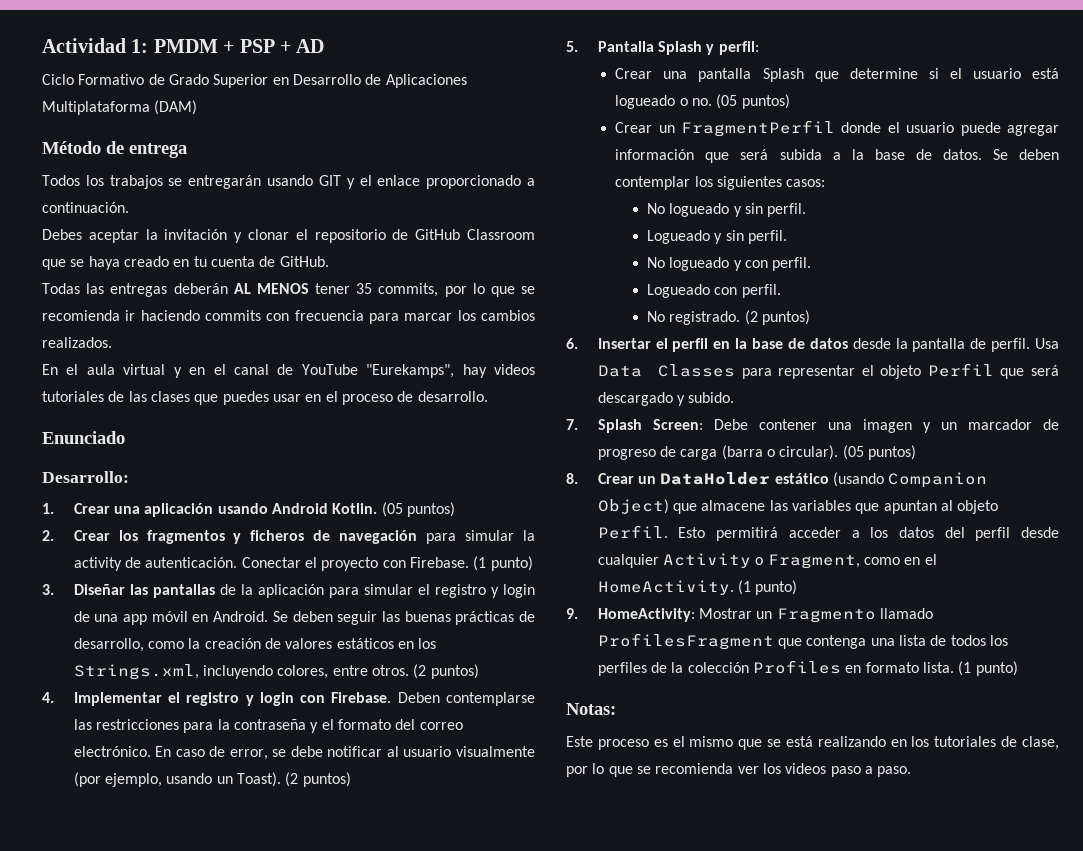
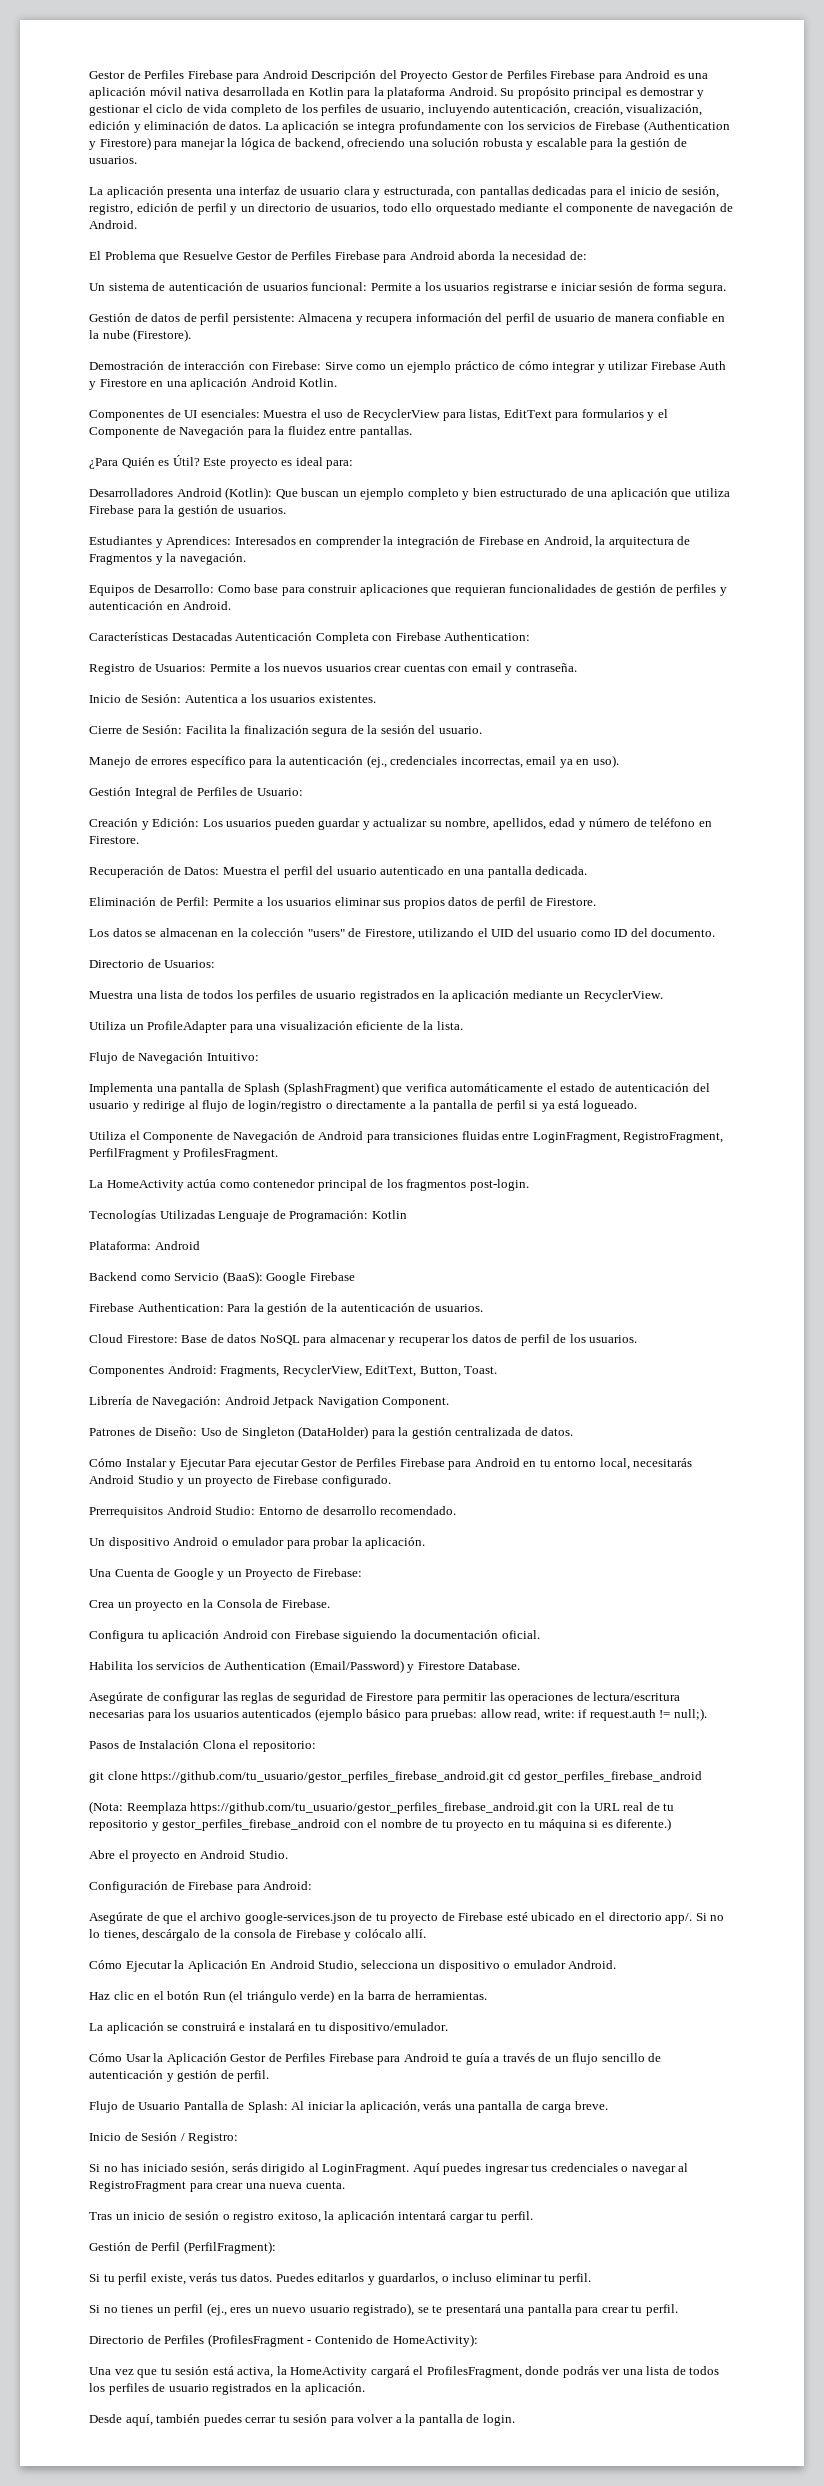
[42,38,325,53] [42,74,467,88] [42,100,198,115] [42,141,187,158] [42,175,535,189] [42,202,129,213] [42,229,536,243] [42,256,329,270] [42,283,536,297] [42,310,535,324] [42,337,112,348] [42,364,535,378] [42,391,488,405] [42,431,125,444] [42,471,129,483] [42,502,455,517] [42,530,535,544] [73,556,533,571] [42,584,535,598] [73,611,535,625] [73,638,437,652] [73,664,479,680] [42,692,535,706] [73,719,463,733] [73,746,536,760] [73,772,351,787] [566,41,759,55] [615,68,1059,82] [615,94,790,109] [615,120,1059,137] [615,149,1059,163] [615,176,826,190] [646,203,807,217] [646,230,787,244] [646,257,812,271] [646,284,781,298] [646,310,810,325] [566,338,1059,352] [597,363,1059,379] [597,392,735,406] [566,419,1059,433] [597,445,916,460] [566,472,988,488] [597,499,999,514] [597,525,1059,541] [597,553,937,569] [597,580,798,595] [566,608,933,623] [597,633,1008,650] [597,660,1018,676] [566,703,616,715] [566,736,1059,750] [566,763,912,777] Actividad 1: PMDM + PSP + AD // Ciclo Formativo de Grado Superior en Desarrollo de Aplicaciones Multiplataforma (DAM) // Método de entrega // Todos los trabajos se entregarán usando GIT y el enlace proporcionado a continuación. // Debes aceptar la invitación y clonar el repositorio de GitHub Classroom que se haya creado en tu cuenta de GitHub. // Todas las entregas deberán AL MENOS tener 35 commits, por lo que se recomienda ir haciendo commits con frecuencia para marcar los cambios realizados. // En el aula virtual y en el canal de YouTube "Eurekamps", hay videos tutoriales de las clases que puedes usar en el proceso de desarrollo. // Enunciado // Desarrollo: // 1. Crear una aplicación usando Android Kotlin. (05 puntos) // 2. Crear los fragmentos y ficheros de navegación para simular la activity de autenticación. Conectar el proyecto con Firebase. (1 punto) // 3. Diseñar las pantallas de la aplicación para simular el registro y login de una app móvil en Android. Se deben seguir las buenas prácticas de desarrollo, como la creación de valores estáticos en los Strings.xml, incluyendo colores, entre otros. (2 puntos) // 4. Implementar el registro y login con Firebase. Deben contemplarse las restricciones para la contraseña y el formato del correo electrónico. En caso de error, se debe notificar al usuario visualmente (por ejemplo, usando un Toast). (2 puntos) // 5. Pantalla Splash y perfil: // Crear una pantalla Splash que determine si el usuario está logueado o no. (05 puntos) // Crear un FragmentPerfil donde el usuario puede agregar información que será subida a la base de datos. Se deben contemplar los siguientes casos: // No logueado y sin perfil. // Logueado y sin perfil. // No logueado y con perfil. // Logueado con perfil. // No registrado. (2 puntos) // 6. Insertar el perfil en la base de datos desde la pantalla de perfil. Usa Data Classes para representar el objeto Perfil que será descargado y subido. // 7. Splash Screen: Debe contener una imagen y un marcador de progreso de carga (barra o circular). (05 puntos) // 8. Crear un DataHolder estático (usando Companion Object) que almacene las variables que apuntan al objeto Perfil. Esto permitirá acceder a los datos del perfil desde cualquier Activity o Fragment, como en el HomeActivity. (1 punto) // 9. HomeActivity: Mostrar un Fragmento llamado ProfilesFragment que contenga una lista de todos los perfiles de la colección Profiles en formato lista. (1 punto) // Notas: // Este proceso es el mismo que se está realizando en los tutoriales de clase, por lo que se recomienda ver los videos paso a paso. -> [89,70,709,82] [89,87,704,99] [89,104,703,116] [89,120,730,133] [89,137,687,150] [89,156,137,164] [89,186,719,198] [89,203,733,215] [89,220,137,229] [89,251,587,263] [89,282,726,294] [89,313,725,325] [89,329,192,342] [89,361,727,373] [89,378,338,390] [89,409,668,421] [89,426,412,438] [89,455,354,469] [89,487,730,500] [89,505,286,517] [89,536,691,548] [89,553,246,565] [89,584,727,596] [89,601,232,610] [89,632,531,644] [89,663,577,675] [89,694,376,703] [89,725,482,737] [89,755,619,768] [89,787,303,799] [89,818,712,830] [89,836,139,844] [89,866,588,878] [89,897,597,909] [89,928,716,940] [89,959,216,968] [89,990,663,1002] [89,1021,463,1033] [89,1052,259,1064] [89,1082,710,1095] [89,1100,637,1112] [89,1131,724,1143] [89,1148,279,1160] [89,1179,529,1191] [89,1210,407,1222] [89,1241,200,1250] [89,1271,355,1284] [89,1303,483,1315] [89,1334,638,1346] [89,1365,498,1377] [89,1396,450,1408] [89,1426,574,1439] [89,1458,693,1470] [89,1475,391,1487] [89,1506,457,1518] [89,1537,426,1549] [89,1568,363,1580] [89,1599,330,1611] [89,1630,540,1642] [89,1660,521,1673] [89,1692,681,1704] [89,1708,707,1721] [89,1740,316,1752] [89,1771,703,1783] [89,1801,675,1814] [89,1818,672,1831] [89,1850,288,1862] [89,1881,313,1893] [89,1912,725,1924] [89,1929,427,1941] [89,1960,617,1972] [89,1990,487,2003] [89,2022,449,2034] [89,2053,662,2065] [89,2070,270,2082] [89,2101,608,2113] [89,2132,239,2144] [89,2163,689,2175] [89,2181,345,2192] [89,2211,533,2223] [89,2241,276,2254] [89,2273,591,2285] [89,2303,678,2316] [89,2334,478,2347] [89,2366,720,2378] [89,2383,365,2395] [89,2414,515,2426] Gestor de Perfiles Firebase para Android Descripción del Proyecto Gestor de Perfiles Firebase para Android es una aplicación móvil nativa desarrollada en Kotlin para la plataforma Android. Su propósito principal es demostrar y gestionar el ciclo de vida completo de los perfiles de usuario, incluyendo autenticación, creación, visualización, edición y eliminación de datos. La aplicación se integra profundamente con los servicios de Firebase (Authentication y Firestore) para manejar la lógica de backend, ofreciendo una solución robusta y escalable para la gestión de usuarios. // La aplicación presenta una interfaz de usuario clara y estructurada, con pantallas dedicadas para el inicio de sesión, registro, edición de perfil y un directorio de usuarios, todo ello orquestado mediante el componente de navegación de Android. // El Problema que Resuelve Gestor de Perfiles Firebase para Android aborda la necesidad de: // Un sistema de autenticación de usuarios funcional: Permite a los usuarios registrarse e iniciar sesión de forma segura. // Gestión de datos de perfil persistente: Almacena y recupera información del perfil de usuario de manera confiable en la nube (Firestore). // Demostración de interacción con Firebase: Sirve como un ejemplo práctico de cómo integrar y utilizar Firebase Auth y Firestore en una aplicación Android Kotlin. // Componentes de UI esenciales: Muestra el uso de RecyclerView para listas, EditText para formularios y el Componente de Navegación para la fluidez entre pantallas. // ¿Para Quién es Útil? Este proyecto es ideal para: // Desarrolladores Android (Kotlin): Que buscan un ejemplo completo y bien estructurado de una aplicación que utiliza Firebase para la gestión de usuarios. // Estudiantes y Aprendices: Interesados en comprender la integración de Firebase en Android, la arquitectura de Fragmentos y la navegación. // Equipos de Desarrollo: Como base para construir aplicaciones que requieran funcionalidades de gestión de perfiles y autenticación en Android. // Características Destacadas Autenticación Completa con Firebase Authentication: // Registro de Usuarios: Permite a los nuevos usuarios crear cuentas con email y contraseña. // Inicio de Sesión: Autentica a los usuarios existentes. // Cierre de Sesión: Facilita la finalización segura de la sesión del usuario. // Manejo de errores específico para la autenticación (ej., credenciales incorrectas, email ya en uso). // Gestión Integral de Perfiles de Usuario: // Creación y Edición: Los usuarios pueden guardar y actualizar su nombre, apellidos, edad y número de teléfono en Firestore. // Recuperación de Datos: Muestra el perfil del usuario autenticado en una pantalla dedicada. // Eliminación de Perfil: Permite a los usuarios eliminar sus propios datos de perfil de Firestore. // Los datos se almacenan en la colección "users" de Firestore, utilizando el UID del usuario como ID del documento. // Directorio de Usuarios: // Muestra una lista de todos los perfiles de usuario registrados en la aplicación mediante un RecyclerView. // Utiliza un ProfileAdapter para una visualización eficiente de la lista. // Flujo de Navegación Intuitivo: // Implementa una pantalla de Splash (SplashFragment) que verifica automáticamente el estado de autenticación del usuario y redirige al flujo de login/registro o directamente a la pantalla de perfil si ya está logueado. // Utiliza el Componente de Navegación de Android para transiciones fluidas entre LoginFragment, RegistroFragment, PerfilFragment y ProfilesFragment. // La HomeActivity actúa como contenedor principal de los fragmentos post-login. // Tecnologías Utilizadas Lenguaje de Programación: Kotlin // Plataforma: Android // Backend como Servicio (BaaS): Google Firebase // Firebase Authentication: Para la gestión de la autenticación de usuarios. // Cloud Firestore: Base de datos NoSQL para almacenar y recuperar los datos de perfil de los usuarios. // Componentes Android: Fragments, RecyclerView, EditText, Button, Toast. // Librería de Navegación: Android Jetpack Navigation Component. // Patrones de Diseño: Uso de Singleton (DataHolder) para la gestión centralizada de datos. // Cómo Instalar y Ejecutar Para ejecutar Gestor de Perfiles Firebase para Android en tu entorno local, necesitarás Android Studio y un proyecto de Firebase configurado. // Prerrequisitos Android Studio: Entorno de desarrollo recomendado. // Un dispositivo Android o emulador para probar la aplicación. // Una Cuenta de Google y un Proyecto de Firebase: // Crea un proyecto en la Consola de Firebase. // Configura tu aplicación Android con Firebase siguiendo la documentación oficial. // Habilita los servicios de Authentication (Email/Password) y Firestore Database. // Asegúrate de configurar las reglas de seguridad de Firestore para permitir las operaciones de lectura/escritura necesarias para los usuarios autenticados (ejemplo básico para pruebas: allow read, write: if request.auth != null;). // Pasos de Instalación Clona el repositorio: // git clone https://github.com/tu_usuario/gestor_perfiles_firebase_android.git cd gestor_perfiles_firebase_android // (Nota: Reemplaza https://github.com/tu_usuario/gestor_perfiles_firebase_android.git con la URL real de tu repositorio y gestor_perfiles_firebase_android con el nombre de tu proyecto en tu máquina si es diferente.) // Abre el proyecto en Android Studio. // Configuración de Firebase para Android: // Asegúrate de que el archivo google-services.json de tu proyecto de Firebase esté ubicado en el directorio app/. Si no lo tienes, descárgalo de la consola de Firebase y colócalo allí. // Cómo Ejecutar la Aplicación En Android Studio, selecciona un dispositivo o emulador Android. // Haz clic en el botón Run (el triángulo verde) en la barra de herramientas. // La aplicación se construirá e instalará en tu dispositivo/emulador. // Cómo Usar la Aplicación Gestor de Perfiles Firebase para Android te guía a través de un flujo sencillo de autenticación y gestión de perfil. // Flujo de Usuario Pantalla de Splash: Al iniciar la aplicación, verás una pantalla de carga breve. // Inicio de Sesión / Registro: // Si no has iniciado sesión, serás dirigido al LoginFragment. Aquí puedes ingresar tus credenciales o navegar al RegistroFragment para crear una nueva cuenta. // Tras un inicio de sesión o registro exitoso, la aplicación intentará cargar tu perfil. // Gestión de Perfil (PerfilFragment): // Si tu perfil existe, verás tus datos. Puedes editarlos y guardarlos, o incluso eliminar tu perfil. // Si no tienes un perfil (ej., eres un nuevo usuario registrado), se te presentará una pantalla para crear tu perfil. // Directorio de Perfiles (ProfilesFragment - Contenido de HomeActivity): // Una vez que tu sesión está activa, la HomeActivity cargará el ProfilesFragment, donde podrás ver una lista de todos los perfiles de usuario registrados en la aplicación. // Desde aquí, también puedes cerrar tu sesión para volver a la pantalla de login.

